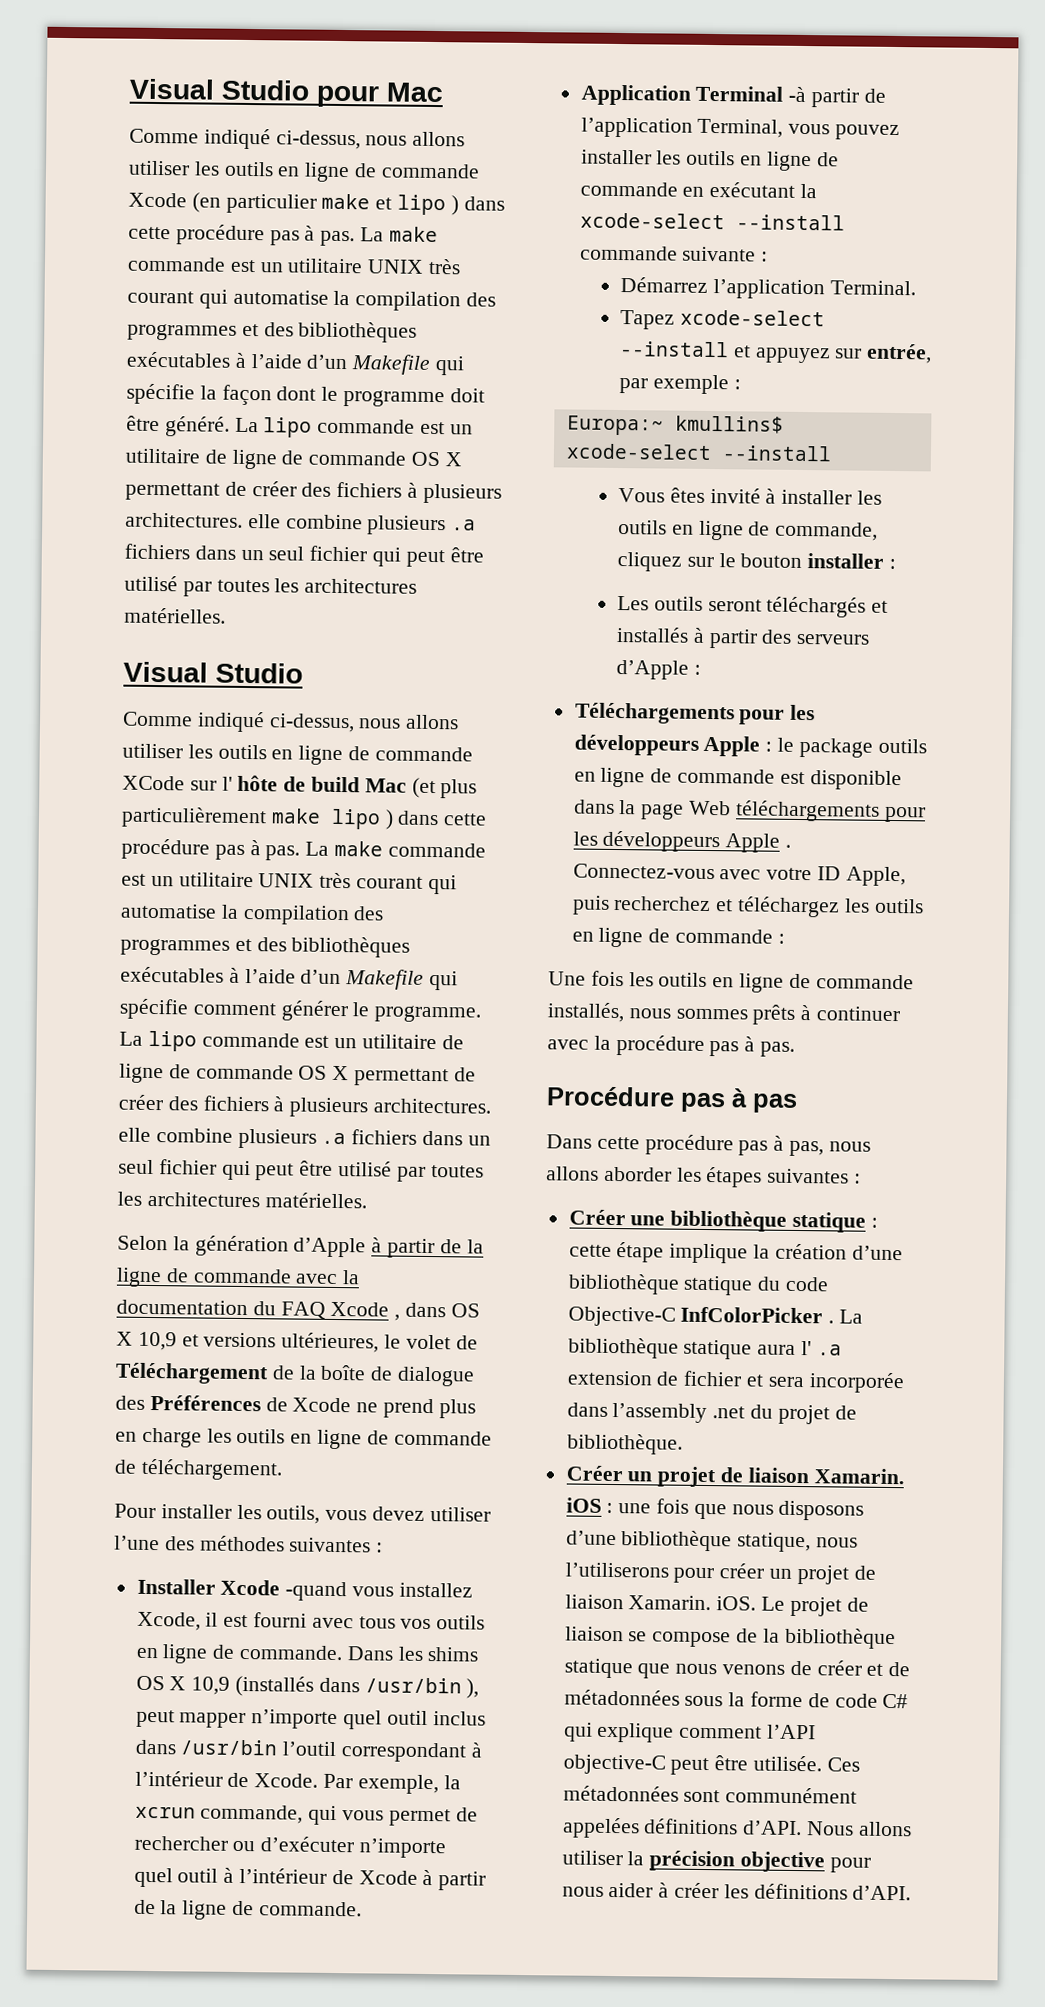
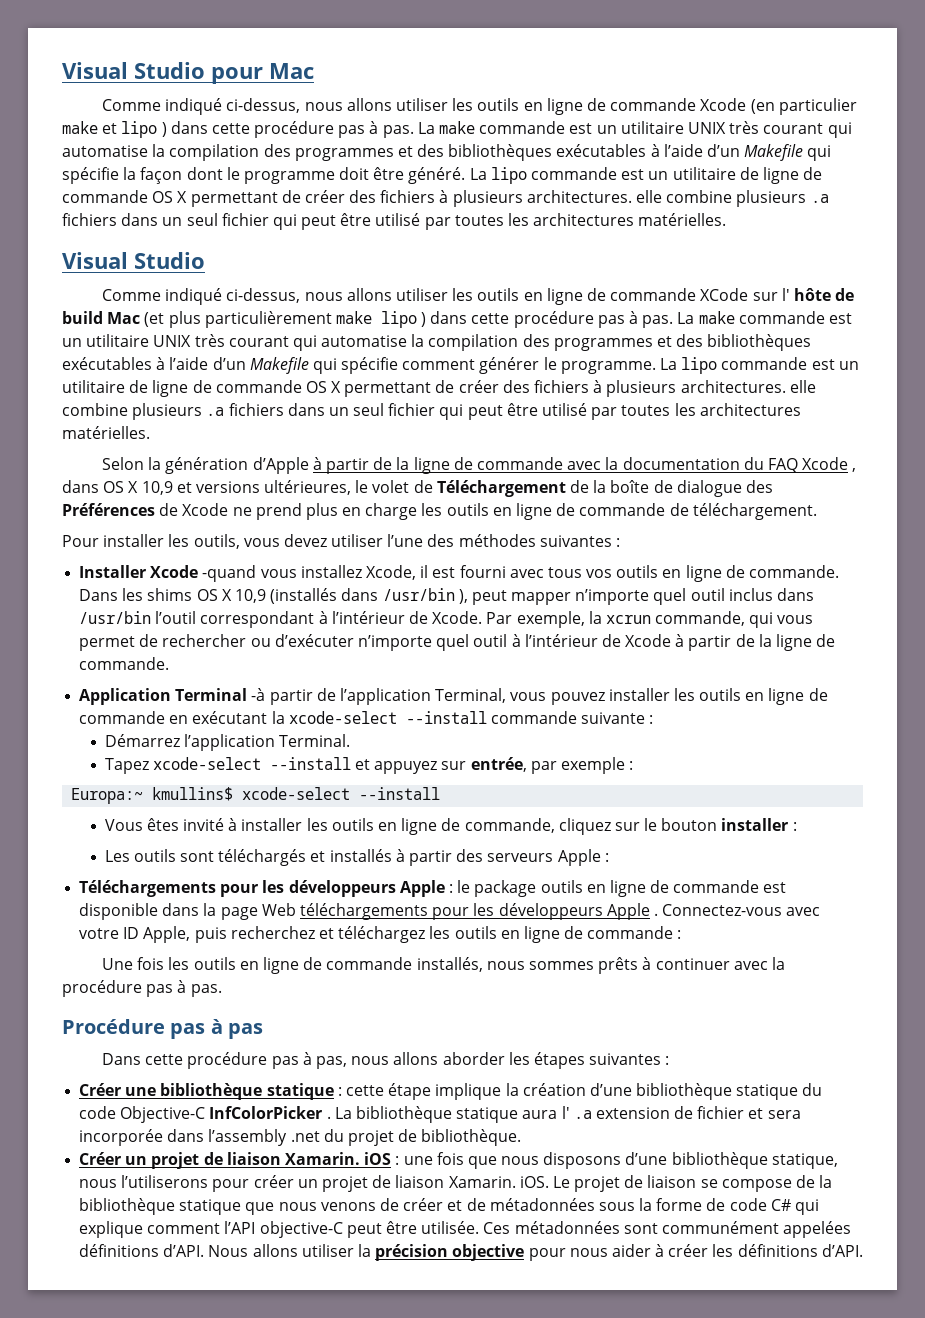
[707,598,762,612] seront -> [180,851,215,862] sont
[616,659,690,680] d’Apple -> [557,849,601,866] Apple

